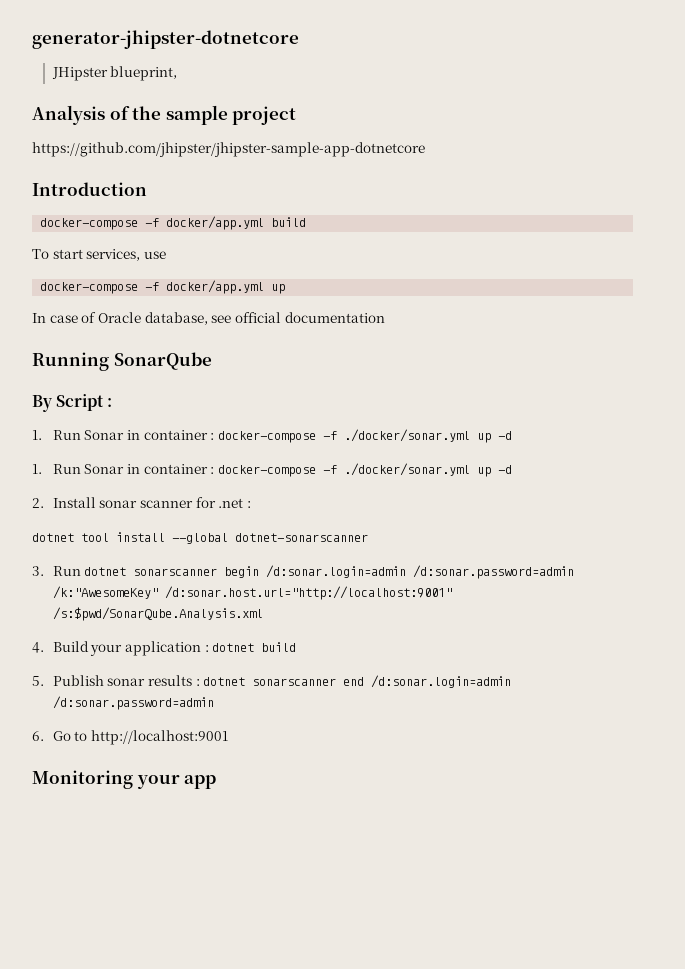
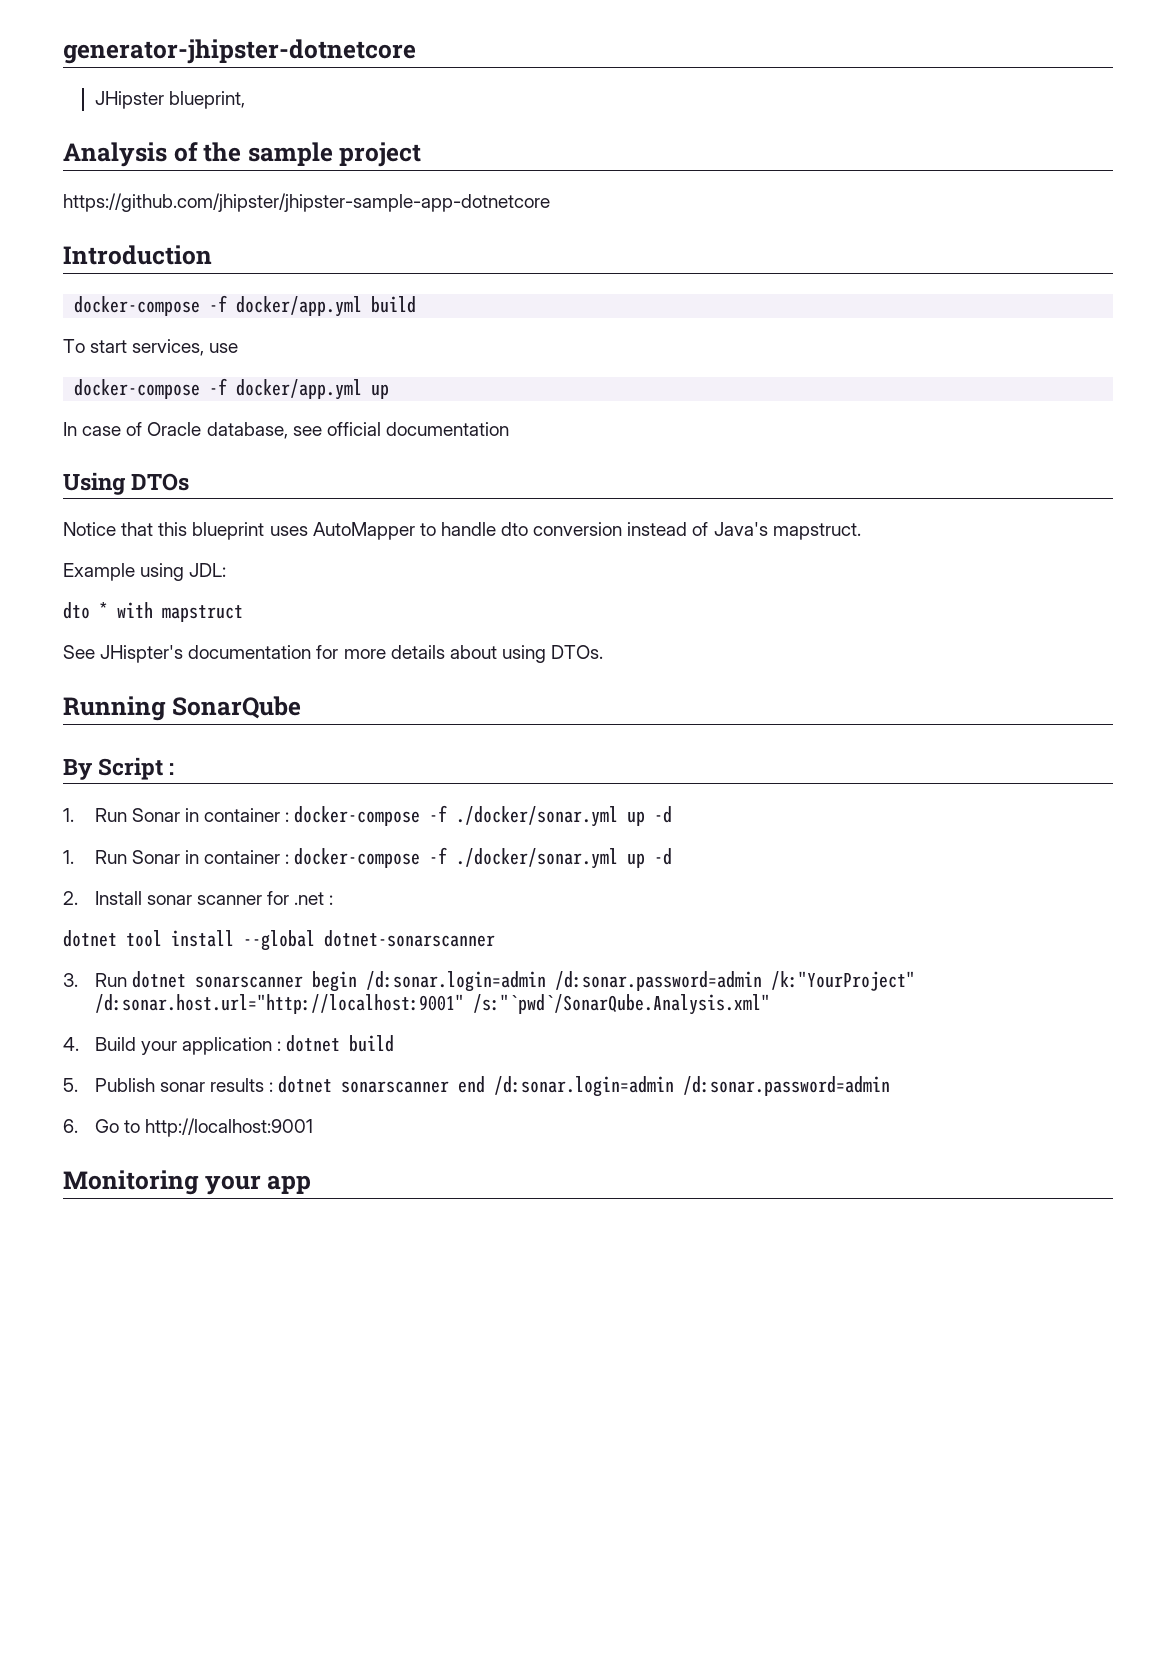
(385, 317) none -> [63,472,190,495] [63,522,861,540] [63,563,227,581] [63,602,243,622] [63,645,604,663] // Using DTOs // Notice that this blueprint uses AutoMapper to handle dto conversion instead of Java's mapstruct. // Example using JDL: // dto * with mapstruct // See JHispter's documentation for more details about using DTOs.
[52,586,452,600] [52,607,263,621] /k:"AwesomeKey" /d:sonar.host.url="http://localhost:9001" /s:$pwd/SonarQube.Analysis.xml -> [770,971,915,991] [94,994,770,1015] /k:"YourProject" /d:sonar.host.url="http://localhost:9001" /s:"`pwd`/SonarQube.Analysis.xml"

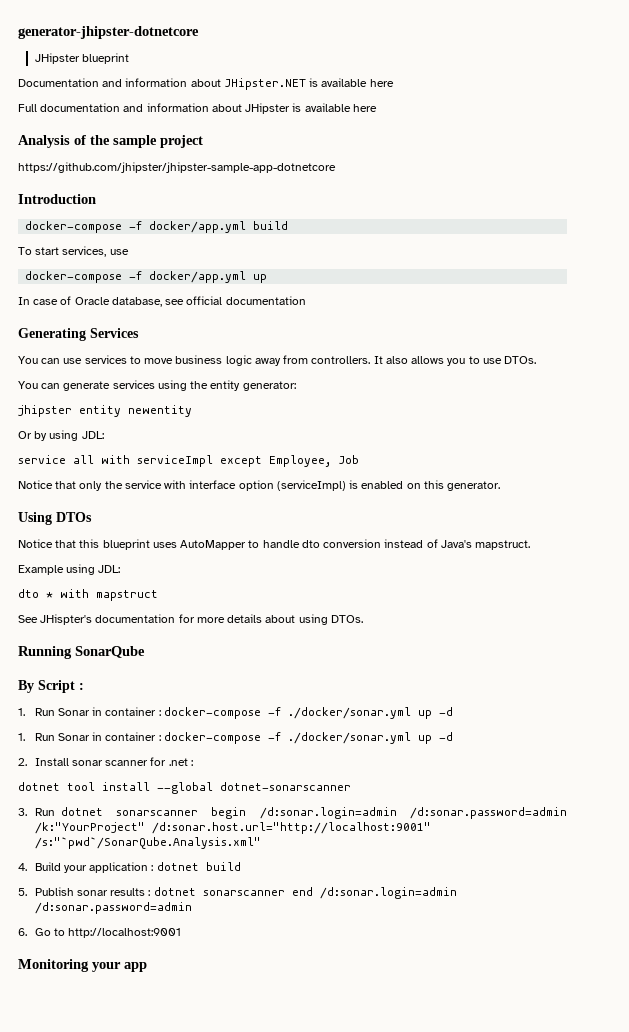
[168,91,245,109] blueprint, -> [82,53,130,64] [18,78,394,90] [18,103,377,114] blueprint // Documentation and information about JHipster.NET is available here // Full documentation and information about JHipster is available here
(509, 429) none -> [18,328,139,341] [18,355,537,366] [18,380,296,391] [18,405,192,417] [18,430,104,441] [18,455,359,467] [18,480,501,491] // Generating Services // You can use services to move business logic away from controllers. It also allows you to use DTOs. // You can generate services using the entity generator: // jhipster entity newentity // Or by using JDL: // service all with serviceImpl except Employee, Job // Notice that only the service with interface option (serviceImpl) is enabled on this generator.

